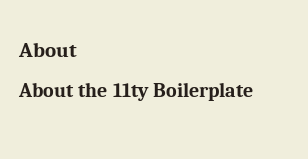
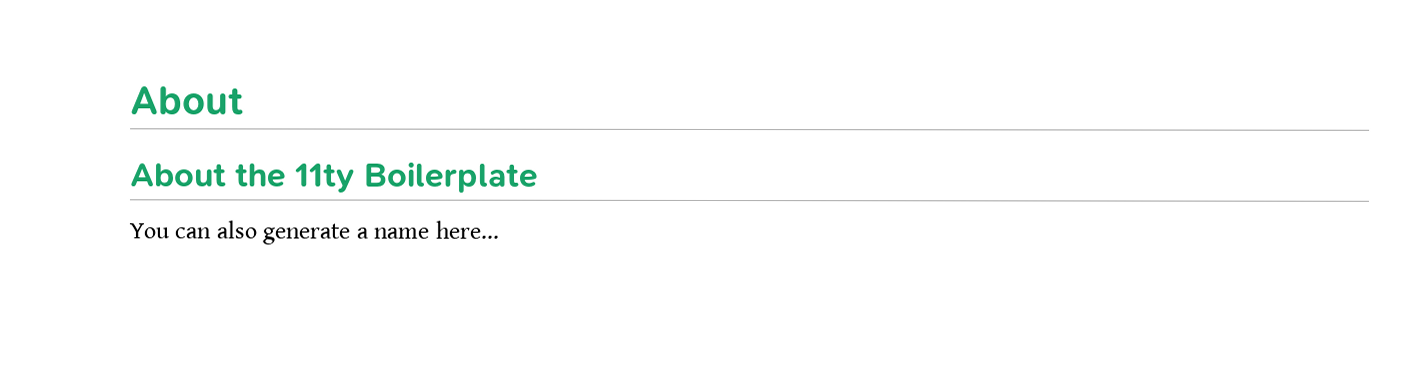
(253, 91) none -> [129,220,499,245] // You can also generate a name here...

